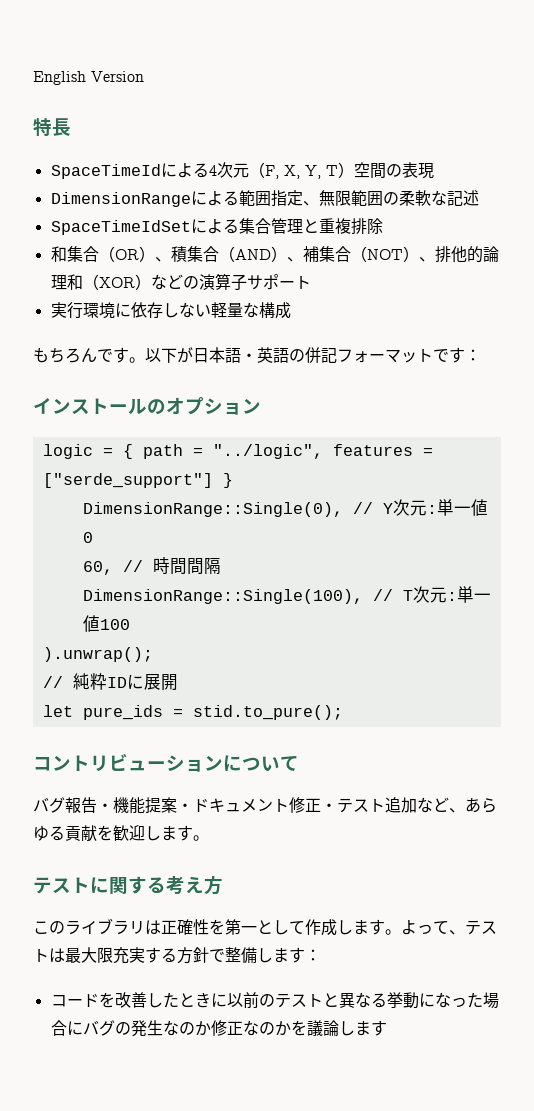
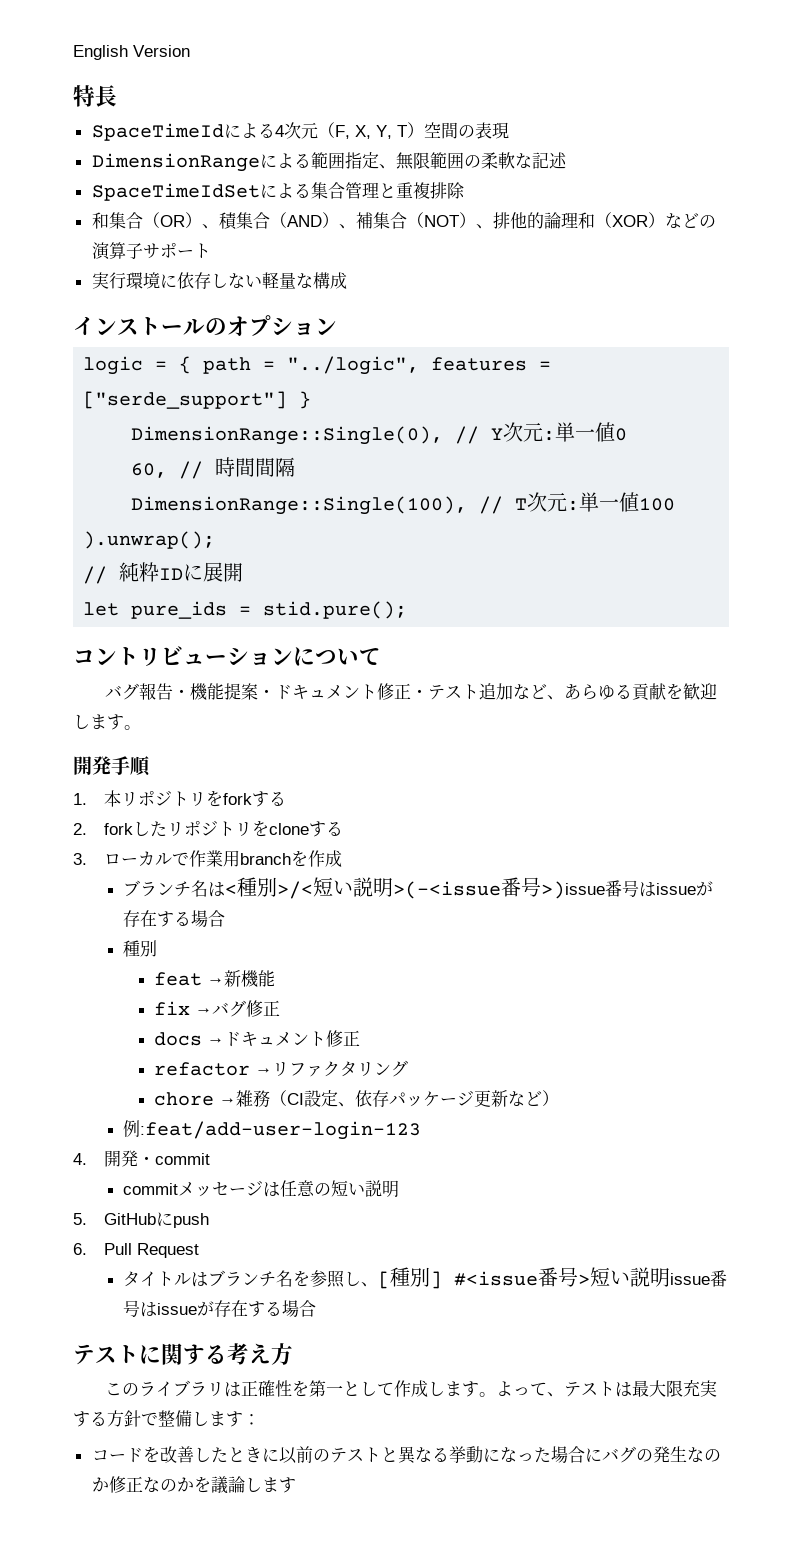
[33,347,481,363] // もちろんです。以下が日本語・英語の併記フォーマットです： -> (347, 280) none
[192,705,343,720] stid.to_pure(); -> [263,601,408,619] stid.pure();
(209, 838) none -> [73,756,150,776] [73,790,287,807] [73,820,344,837] [73,850,343,867] [122,877,713,899] [122,910,225,927] [122,940,157,957] [154,970,276,987] [154,1000,281,1017] [154,1030,361,1047] [154,1060,409,1077] [154,1090,560,1107] [122,1120,421,1140] [73,1150,211,1167] [122,1180,399,1198] [73,1212,210,1228] [73,1243,200,1258] [122,1267,727,1289] [122,1300,316,1317] // 開発手順 // 1.本リポジトリをforkする // 2. forkしたリポジトリをcloneする // 3.ローカルで作業用branchを作成 // ブランチ名は<種別>/<短い説明>(-<issue番号>)issue番号はissueが存在する場合 // 種別 // feat →新機能 // fix →バグ修正 // docs →ドキュメント修正 // refactor →リファクタリング // chore →雑務（CI設定、依存パッケージ更新など） // 例:feat/add-user-login-123 // 4.開発・commit // commitメッセージは任意の短い説明 // 5. GitHubにpush // 6. Pull Request // タイトルはブランチ名を参照し、[種別] #<issue番号>短い説明issue番号はissueが存在する場合

